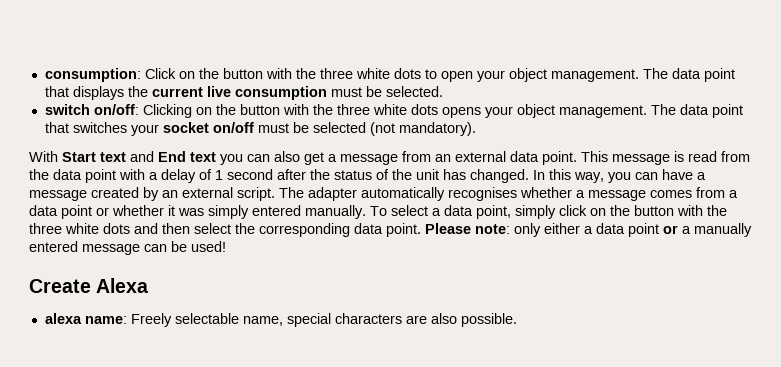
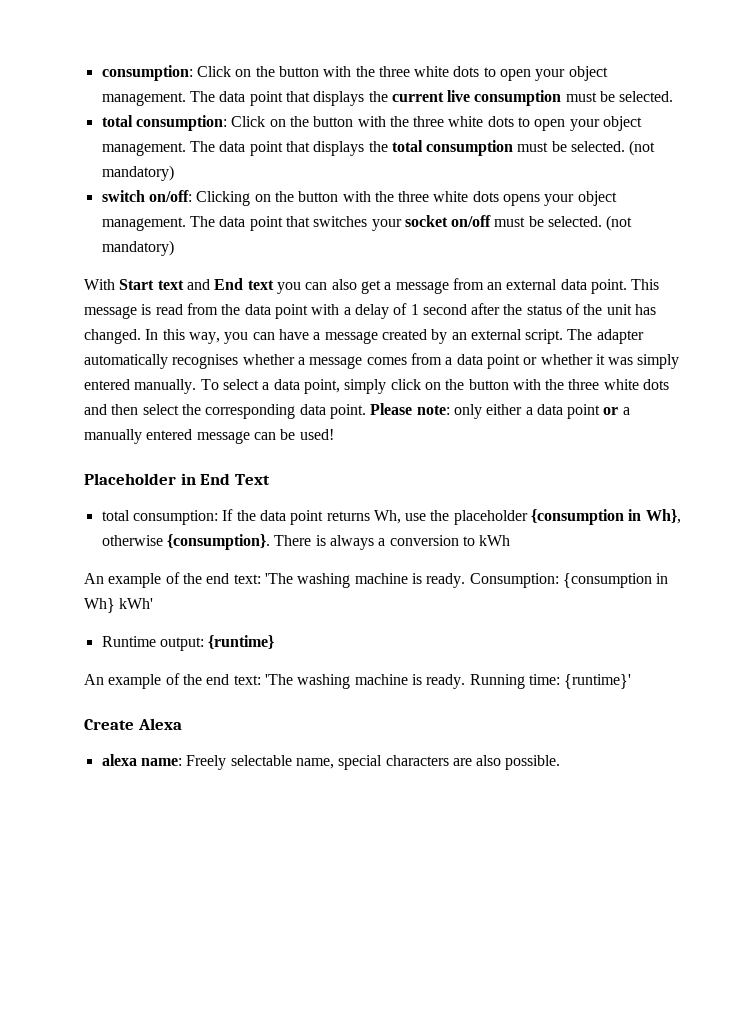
(443, 91) none -> [101,115,643,131] [101,140,656,156] [101,165,174,181] // total consumption: Click on the button with the three white dots to open your object management. The data point that displays the total consumption must be selected. (not mandatory)
[312,122,476,136] selected (not mandatory). -> [548,215,633,231] [101,240,174,256] selected. (not mandatory)
(226, 246) none -> [84,473,270,485] [101,509,681,525] [101,534,511,550] [84,572,669,588] [84,598,154,613] [101,635,275,651] [84,673,632,689] // Placeholder in End Text // total consumption: If the data point returns Wh, use the placeholder {consumption in Wh}, otherwise {consumption}. There is always a conversion to kWh // An example of the end text: 'The washing machine is ready. Consumption: {consumption in Wh} kWh' // Runtime output: {runtime} // An example of the end text: 'The washing machine is ready. Running time: {runtime}'

